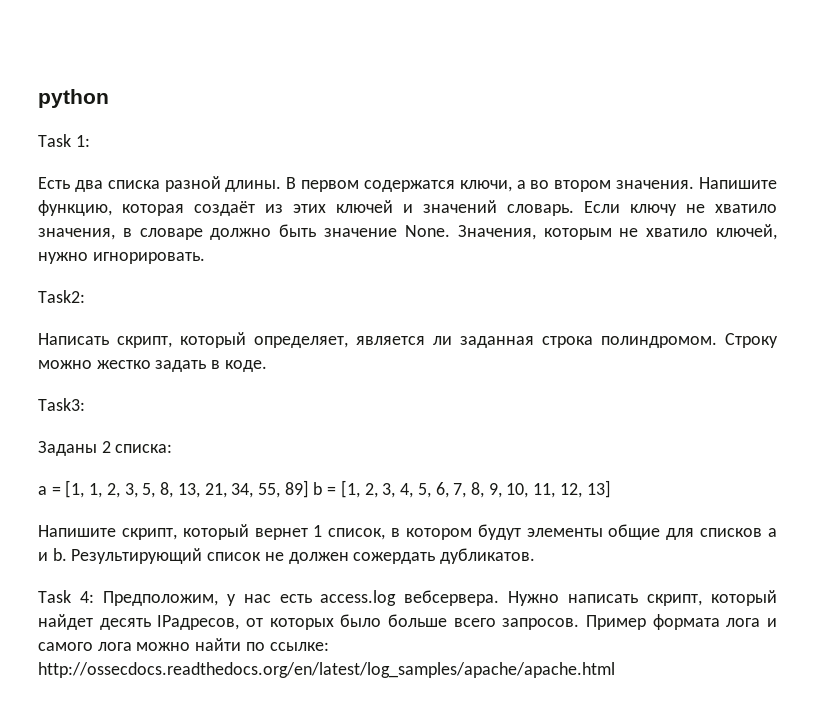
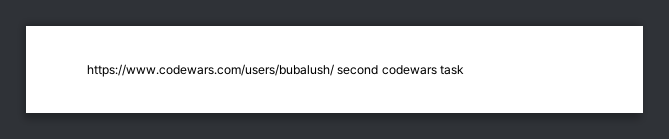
[38,89,109,108] [38,134,90,147] [38,176,777,192] [38,200,777,216] [38,224,778,240] [38,252,205,264] [38,290,85,303] [38,332,778,348] [38,360,267,372] [38,398,85,411] [38,441,173,456] [38,480,611,498] [38,524,777,540] [38,548,536,564] [38,590,777,606] [38,614,777,630] [38,638,329,651] [38,662,615,678] python // Task 1: // Есть два списка разной длины. В первом содержатся ключи, а во втором значения. Напишите функцию, которая создаёт из этих ключей и значений словарь. Если ключу не хватило значения, в словаре должно быть значение None. Значения, которым не хватило ключей, нужно игнорировать. // Task2: // Написать скрипт, который определяет, является ли заданная строка полиндромом. Строку можно жестко задать в коде. // Task3: // Заданы 2 списка: // a = [1, 1, 2, 3, 5, 8, 13, 21, 34, 55, 89] b = [1, 2, 3, 4, 5, 6, 7, 8, 9, 10, 11, 12, 13] // Напишите скрипт, который вернет 1 список, в котором будут элементы общие для списков a и b. Результирующий список не должен сожердать дубликатов. // Task 4: Предположим, у нас есть access.log вебсервера. Нужно написать скрипт, который найдет десять IPадресов, от которых было больше всего запросов. Пример формата лога и самого лога можно найти по ссылке: http://ossecdocs.readthedocs.org/en/latest/log_samples/apache/apache.html -> [87,64,465,77] https://www.codewars.com/users/bubalush/ second codewars task

